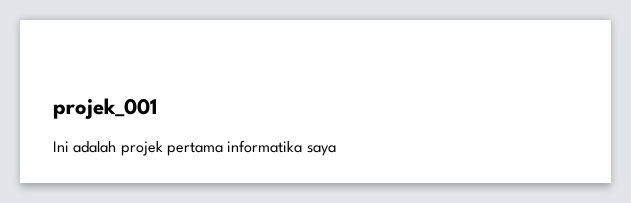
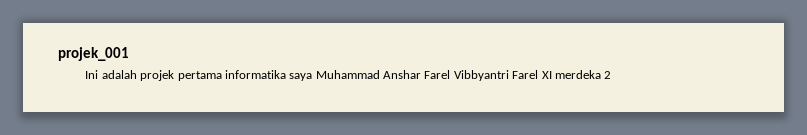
(336, 150) none -> [315,70,612,81] Muhammad Anshar Farel Vibbyantri Farel XI merdeka 2

